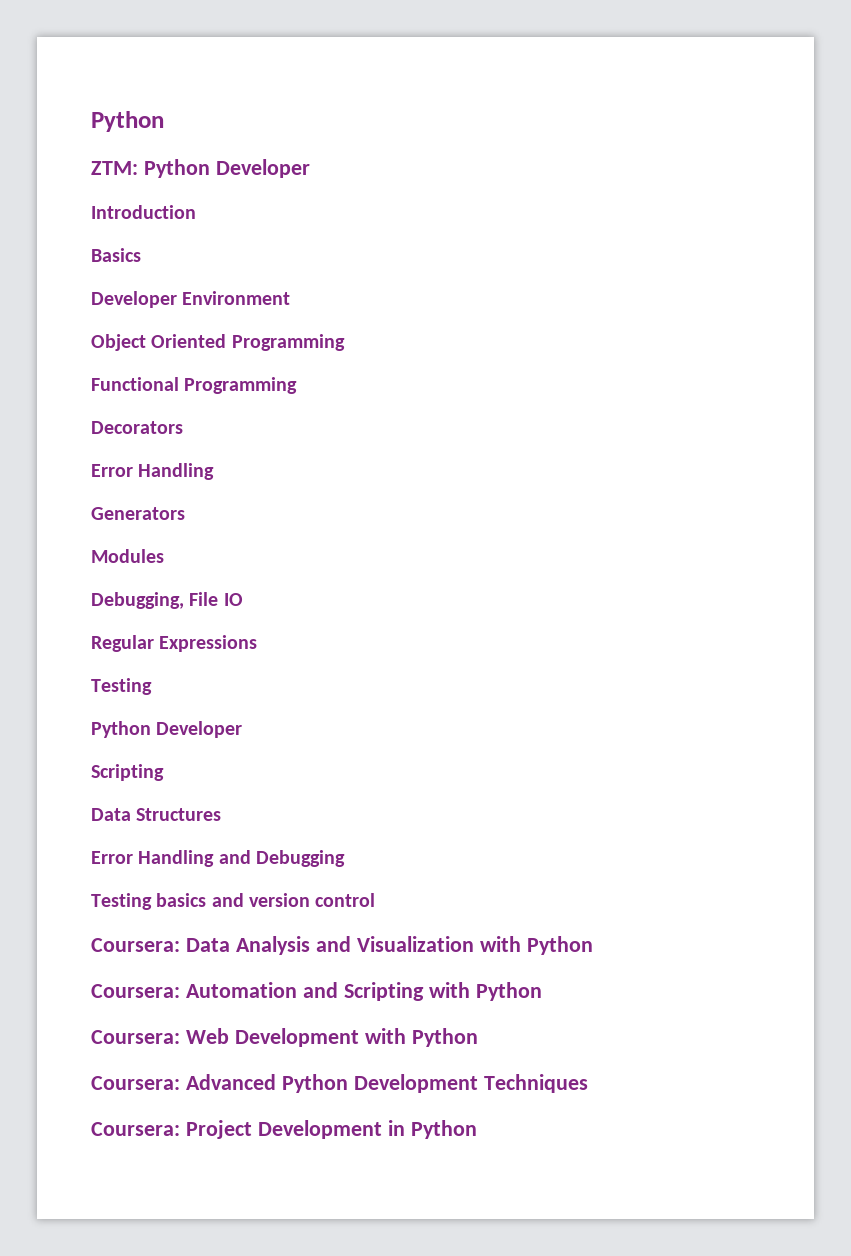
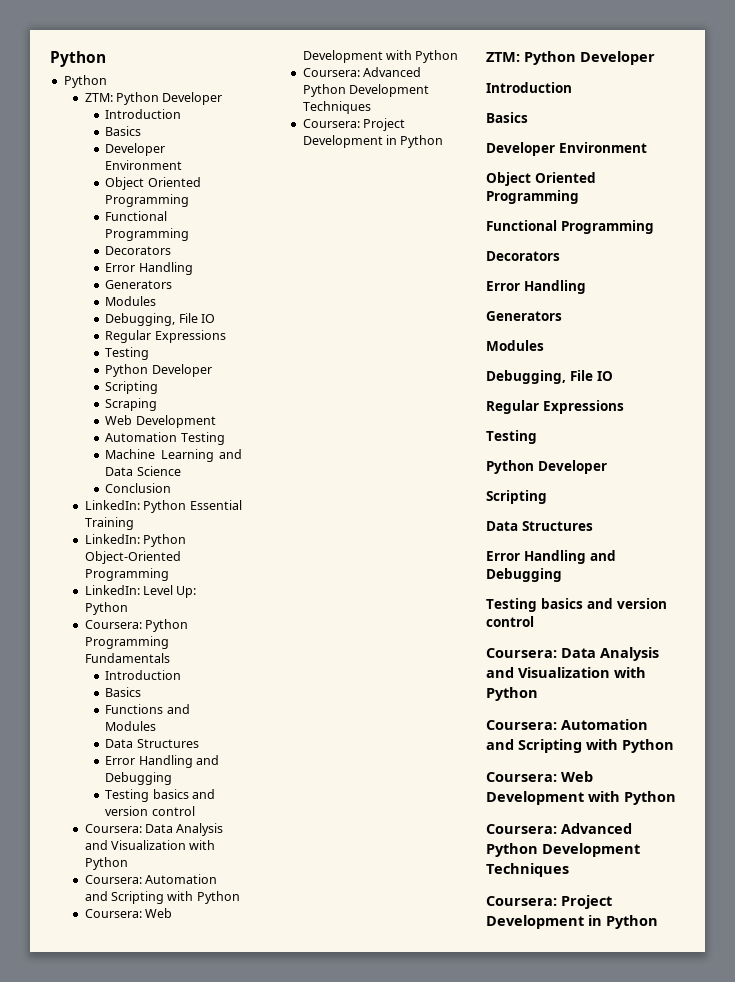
[91,111,164,132] Python -> [50,51,106,67] [63,75,107,88] [84,92,223,105] [105,109,182,119] [105,126,142,136] [105,143,166,156] [105,160,183,170] [105,177,201,190] [105,194,190,207] [105,211,168,221] [105,228,190,241] [105,246,172,255] [105,262,193,275] [105,280,173,289] [105,296,157,306] [105,313,216,326] [105,330,226,343] [105,347,150,360] [105,364,212,377] [105,381,159,394] [105,398,158,411] [105,415,216,428] [105,432,225,445] [105,449,242,462] [105,466,181,476] [105,483,172,493] [84,500,242,513] [84,517,134,530] [84,534,186,547] [84,551,181,564] [84,568,169,581] [84,585,197,598] [84,602,128,615] [84,619,188,632] [84,636,169,649] [84,653,170,663] [105,670,182,680] [105,687,142,697] [105,704,190,714] [105,721,157,731] [105,739,199,748] [105,755,220,768] [105,772,173,785] [105,789,216,802] [105,806,195,816] [84,823,224,836] [84,840,216,850] [84,857,128,870] [84,874,217,884] [84,891,240,904] [84,908,172,918] [302,50,459,63] [302,67,421,77] [302,84,429,97] [302,101,371,114] [302,118,405,131] [302,135,444,148] Python // Python // ZTM: Python Developer // Introduction // Basics // Developer Environment // Object Oriented Programming // Functional Programming // Decorators // Error Handling // Generators // Modules // Debugging, File IO // Regular Expressions // Testing // Python Developer // Scripting // Scraping // Web Development // Automation Testing // Machine Learning and Data Science // Conclusion // LinkedIn: Python Essential Training // LinkedIn: Python Object-Oriented Programming // LinkedIn: Level Up: Python // Coursera: Python Programming Fundamentals // Introduction // Basics // Functions and Modules // Data Structures // Error Handling and Debugging // Testing basics and version control // Coursera: Data Analysis and Visualization with Python // Coursera: Automation and Scripting with Python // Coursera: Web Development with Python // Coursera: Advanced Python Development Techniques // Coursera: Project Development in Python

